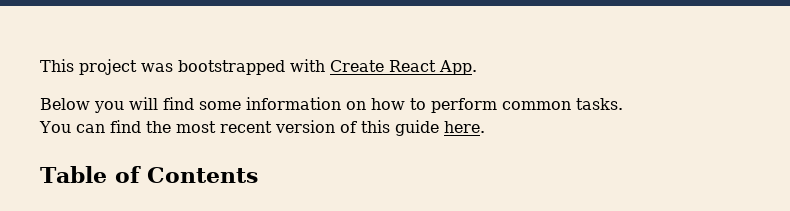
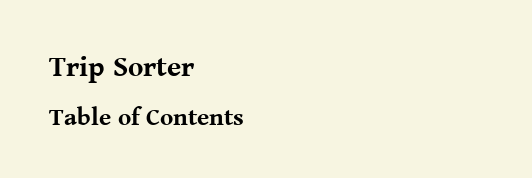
[40,59,477,75] [40,97,623,113] [39,120,485,136] This project was bootstrapped with Create React App. // Below you will find some information on how to perform common tasks. // You can find the most recent version of this guide here. -> [49,56,194,83] Trip Sorter

